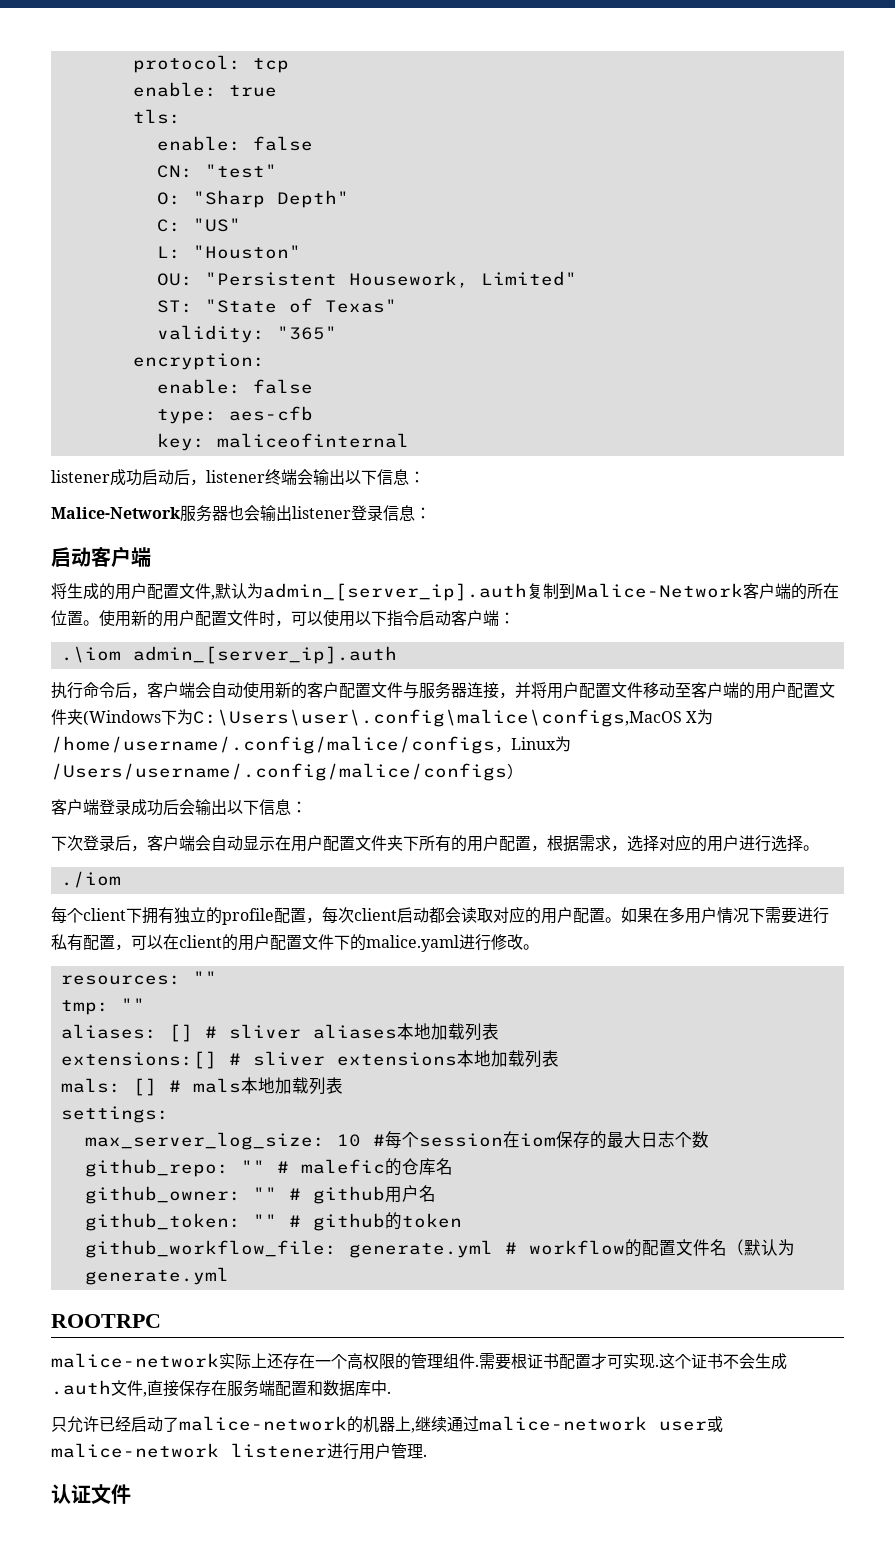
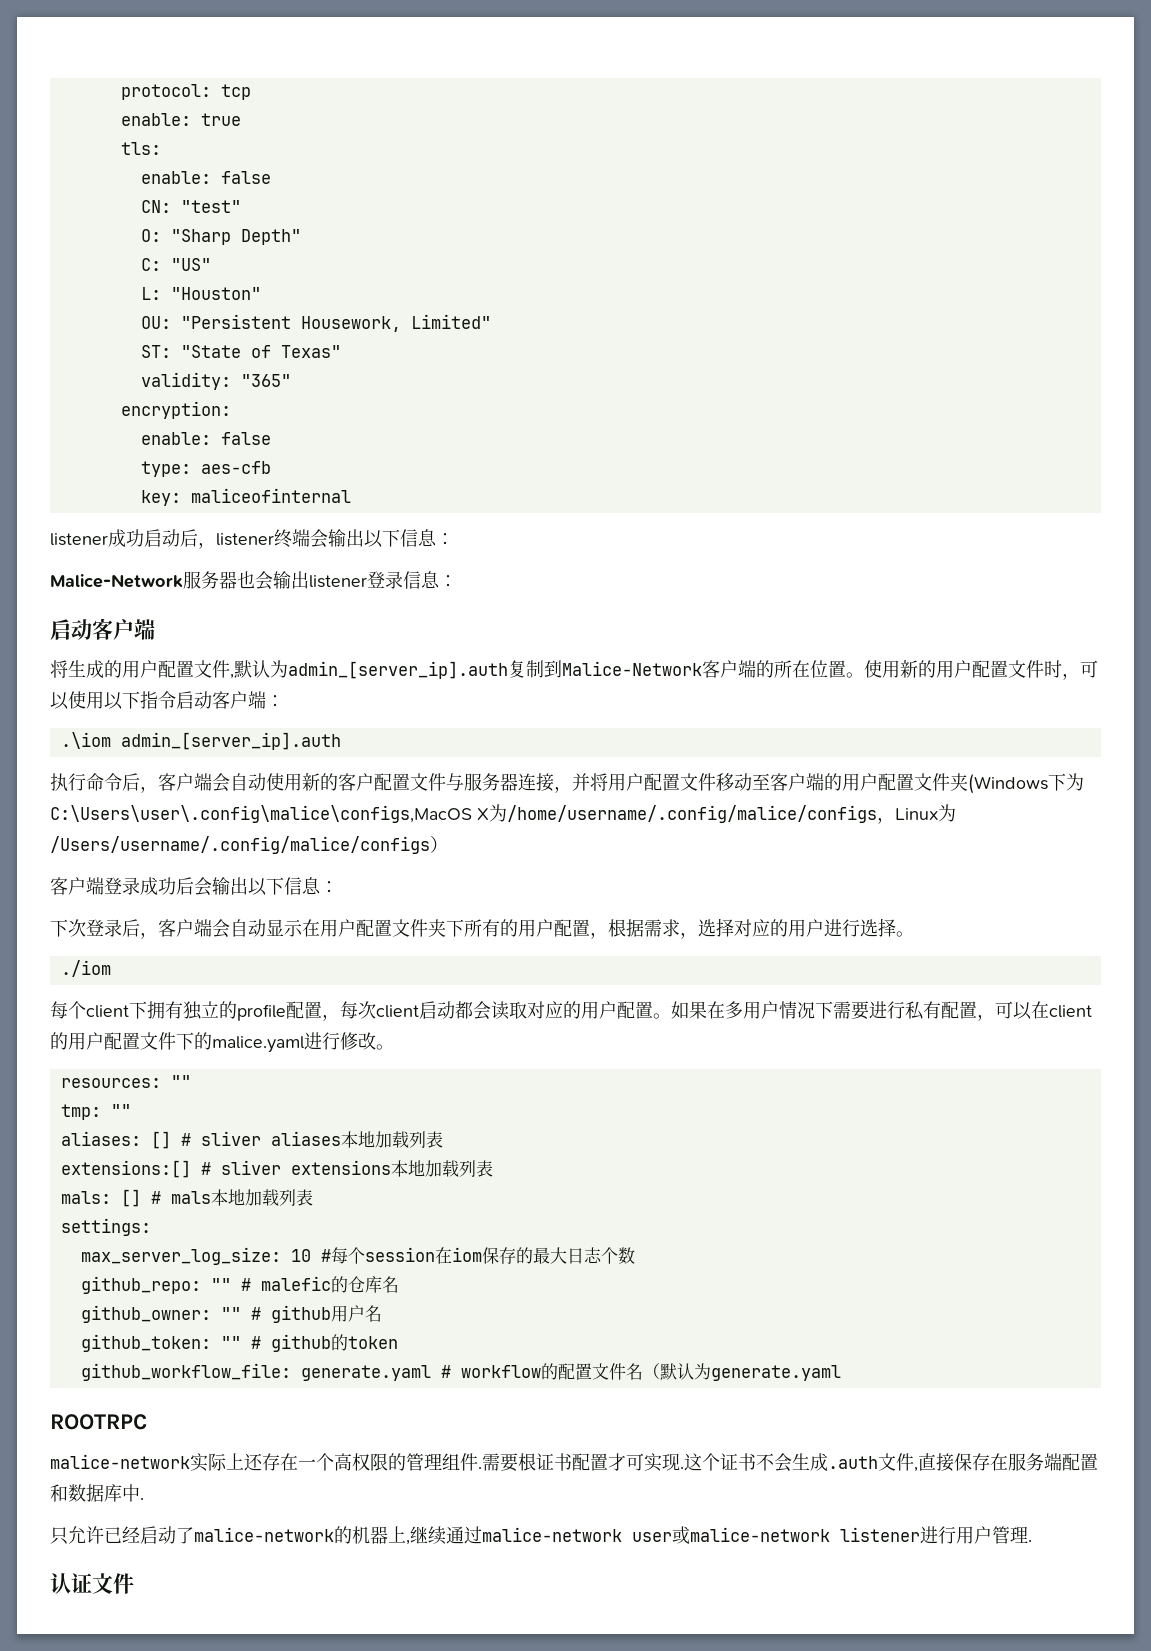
[348,1240,493,1258] generate.yml -> [300,1365,431,1381] generate.yaml
[84,1267,229,1285] generate.yml -> [710,1365,841,1381] generate.yaml

